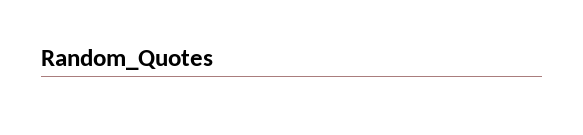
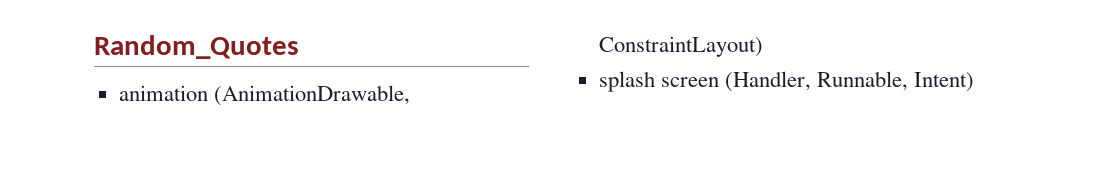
(213, 59) none -> [118,85,410,106] [598,36,763,57] [598,71,975,92] // animation (AnimationDrawable, ConstraintLayout) // splash screen (Handler, Runnable, Intent)

